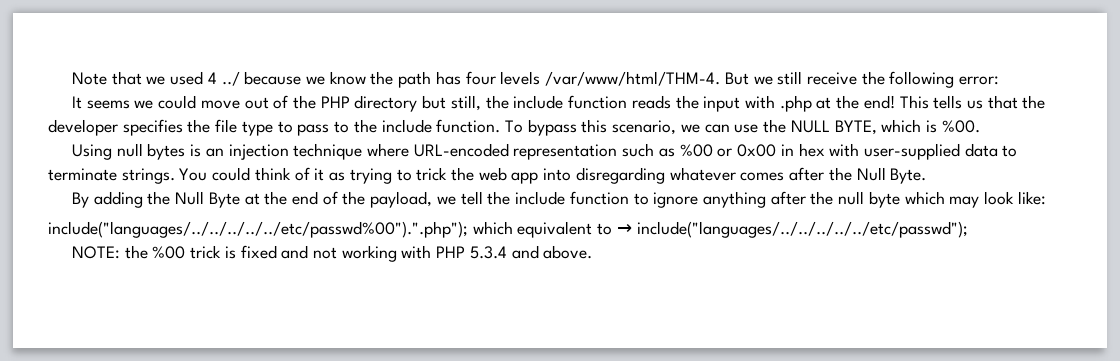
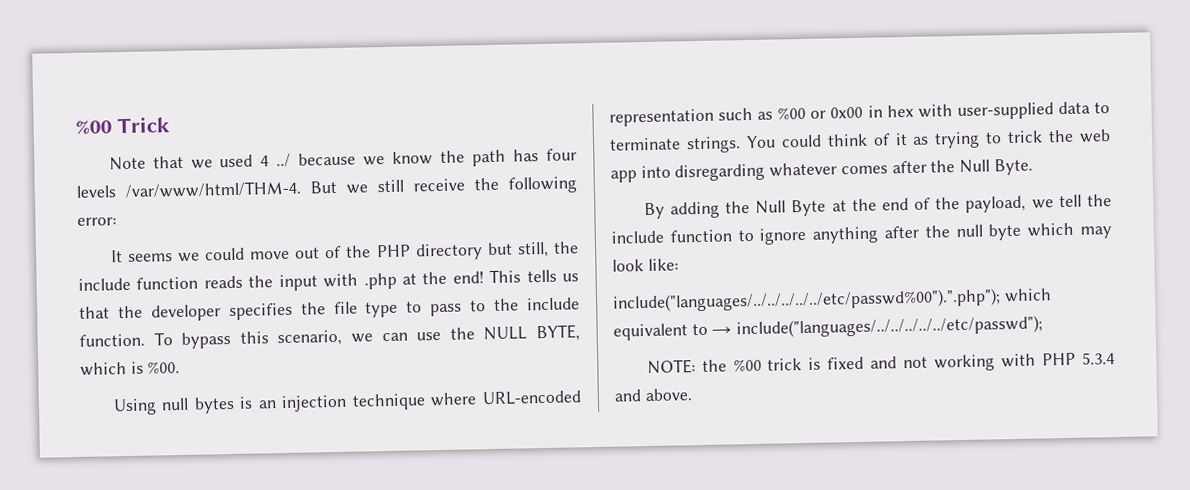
(71, 78) none -> [75,116,170,134] %00 Trick //

